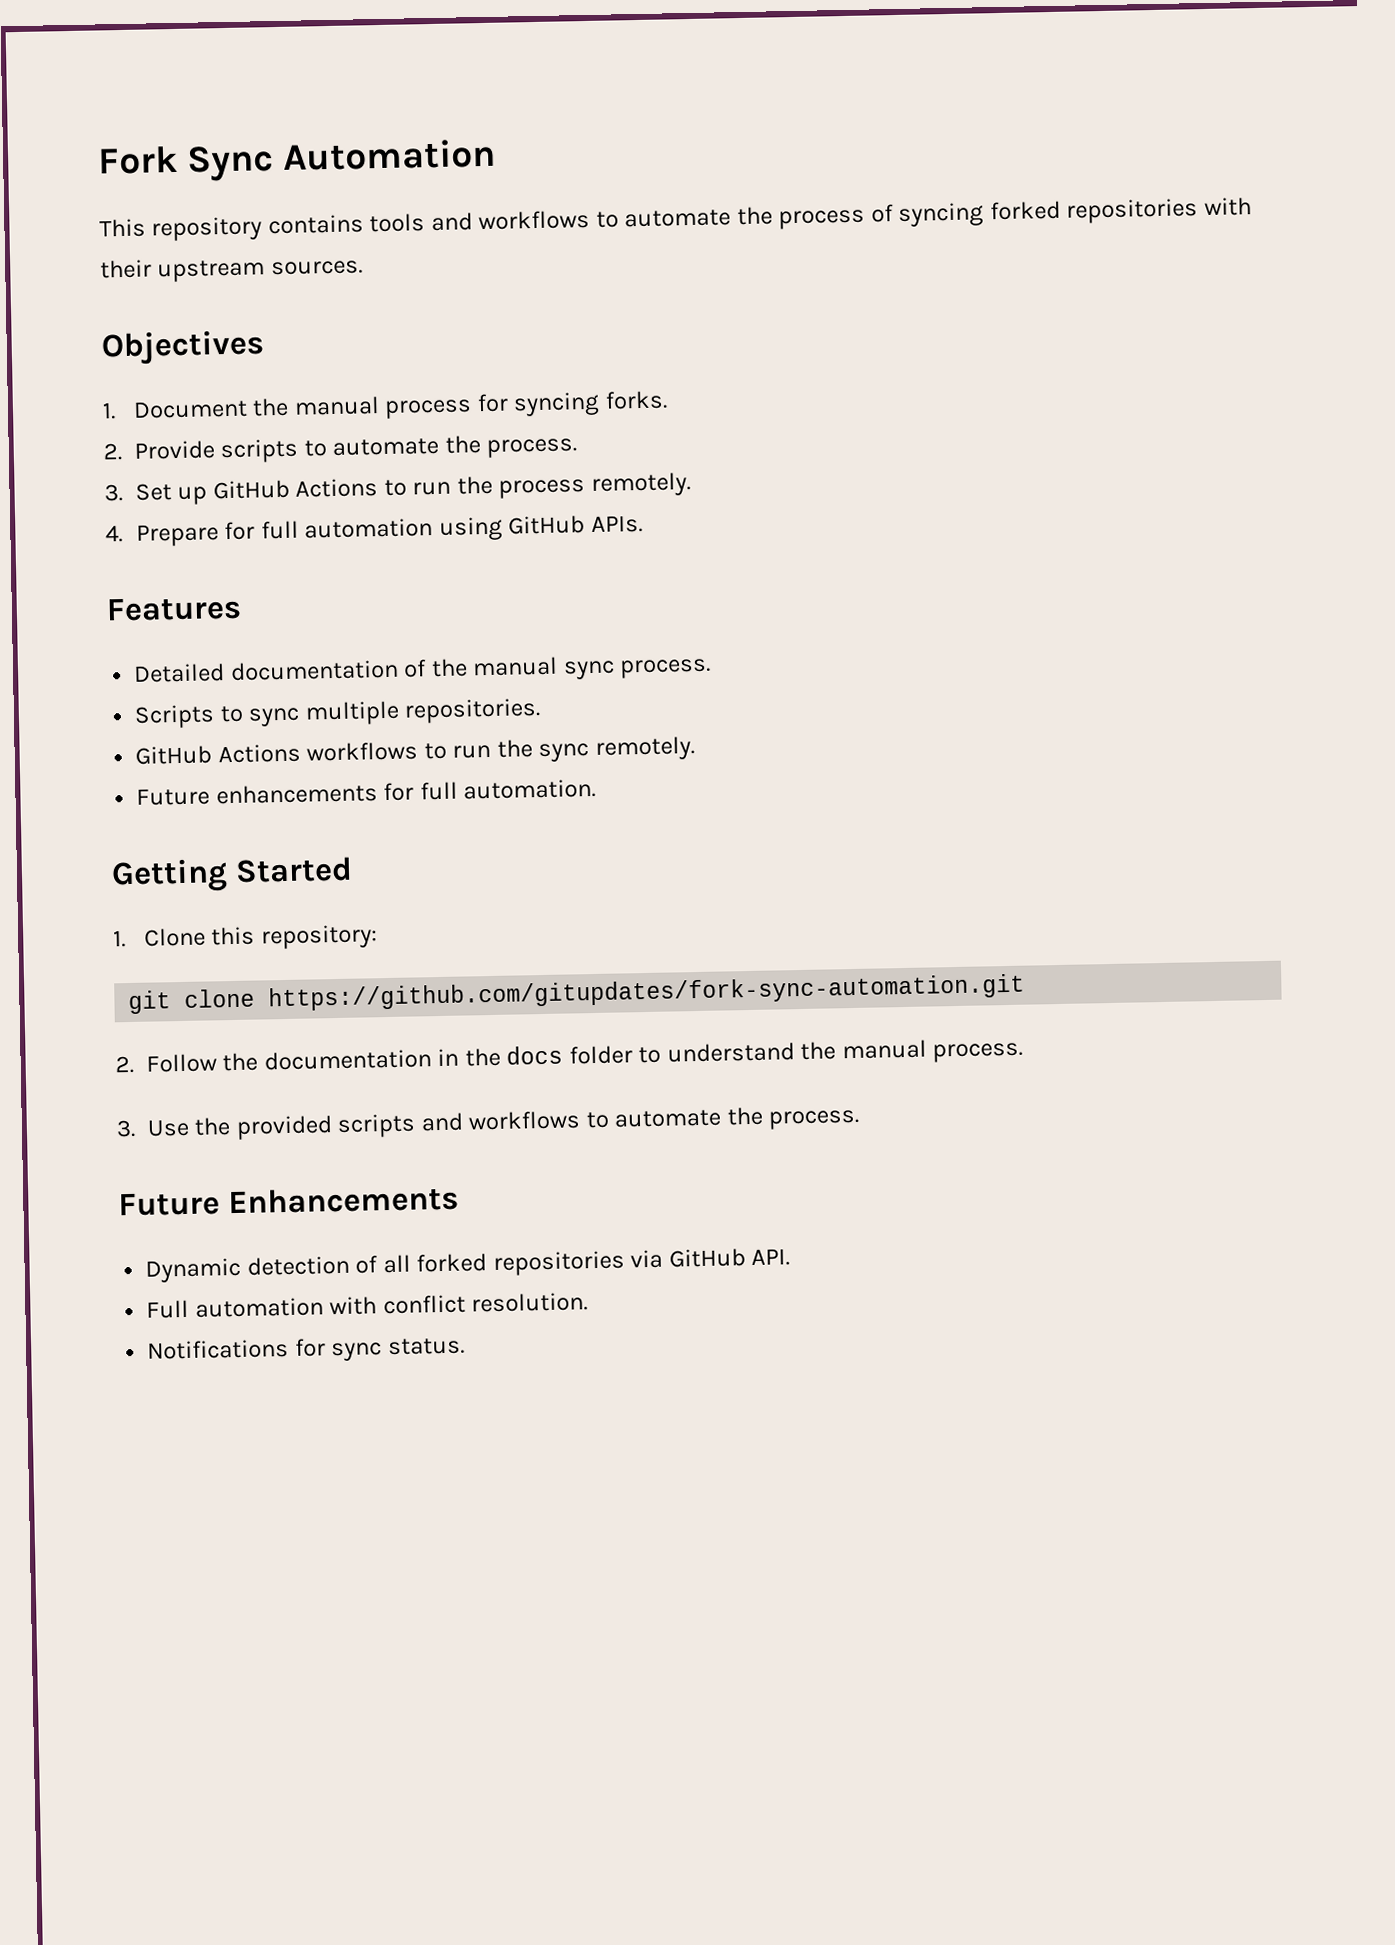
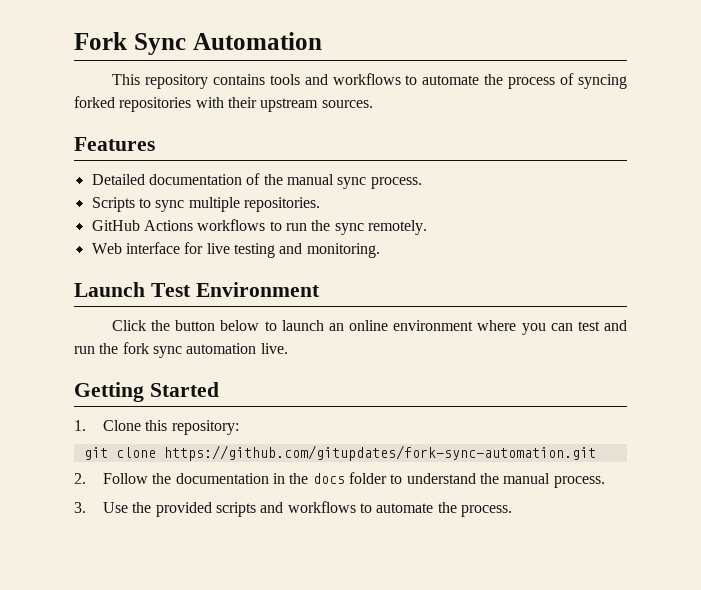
[101,329,265,366] [102,390,668,420] [103,435,578,464] [104,472,691,505] [105,514,643,547] // Objectives // 1. Document the manual process for syncing forks. // 2. Provide scripts to automate the process. // 3. Set up GitHub Actions to run the process remotely. // 4. Prepare for full automation using GitHub APIs. -> (373, 104) none
[136,778,597,806] Future enhancements for full automation. -> [91,242,380,258] [74,282,320,297] [111,320,627,335] [74,342,288,358] Web interface for live testing and monitoring. // Launch Test Environment // Click the button below to launch an online environment where you can test and run the fork sync automation live.
[118,1185,459,1217] [145,1248,791,1283] [146,1292,589,1319] [147,1337,465,1362] // Future Enhancements // Dynamic detection of all forked repositories via GitHub API. // Full automation with conflict resolution. // Notifications for sync status. -> (512, 511) none

